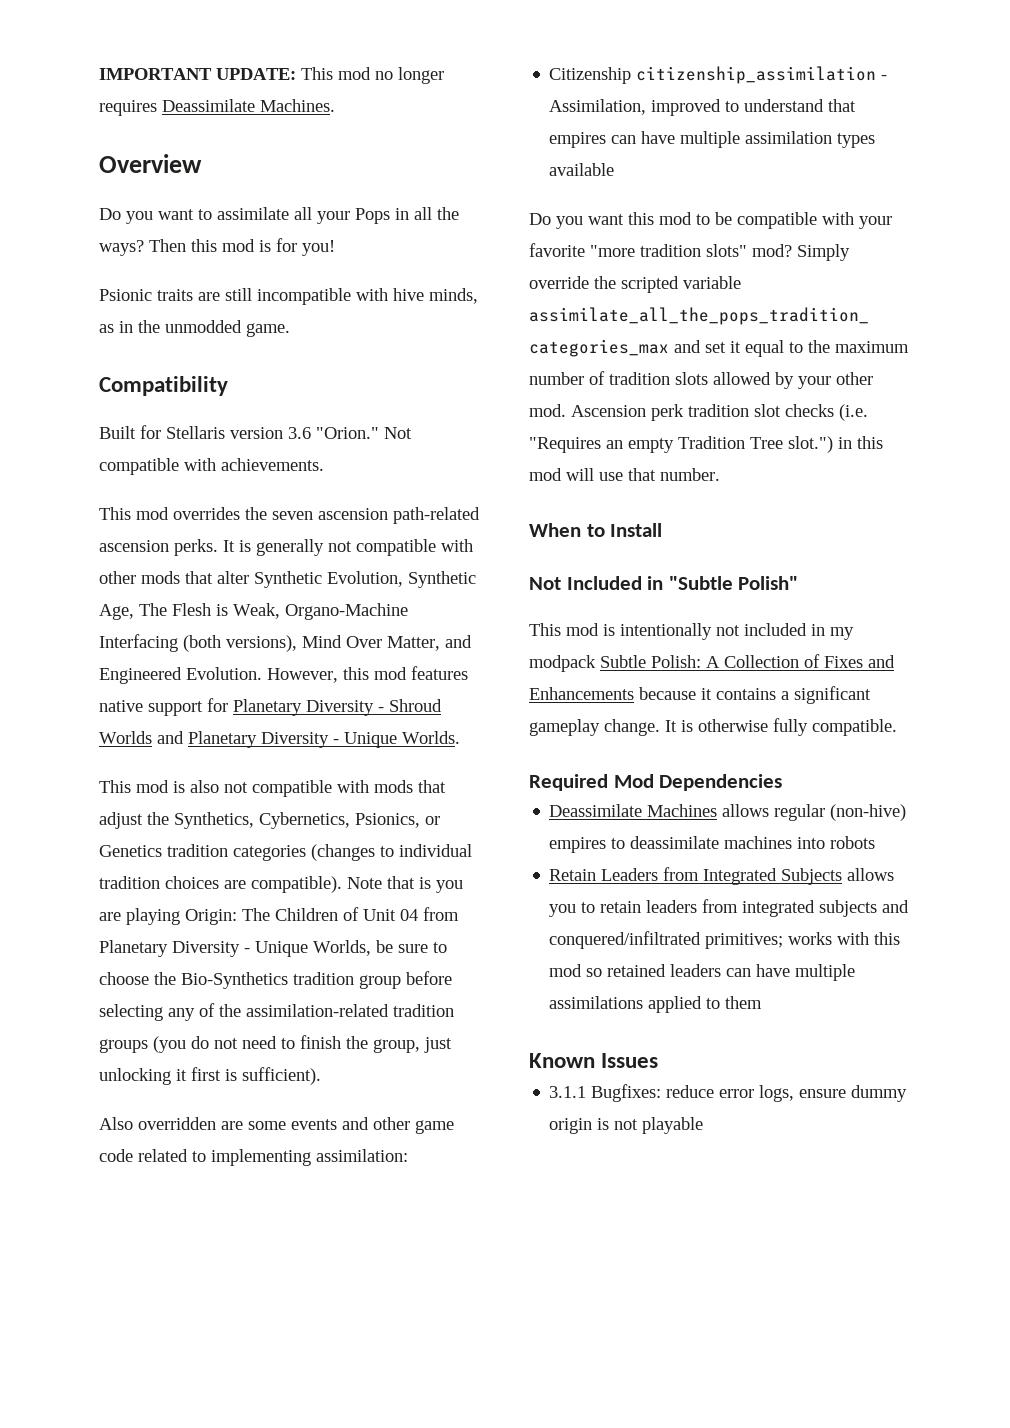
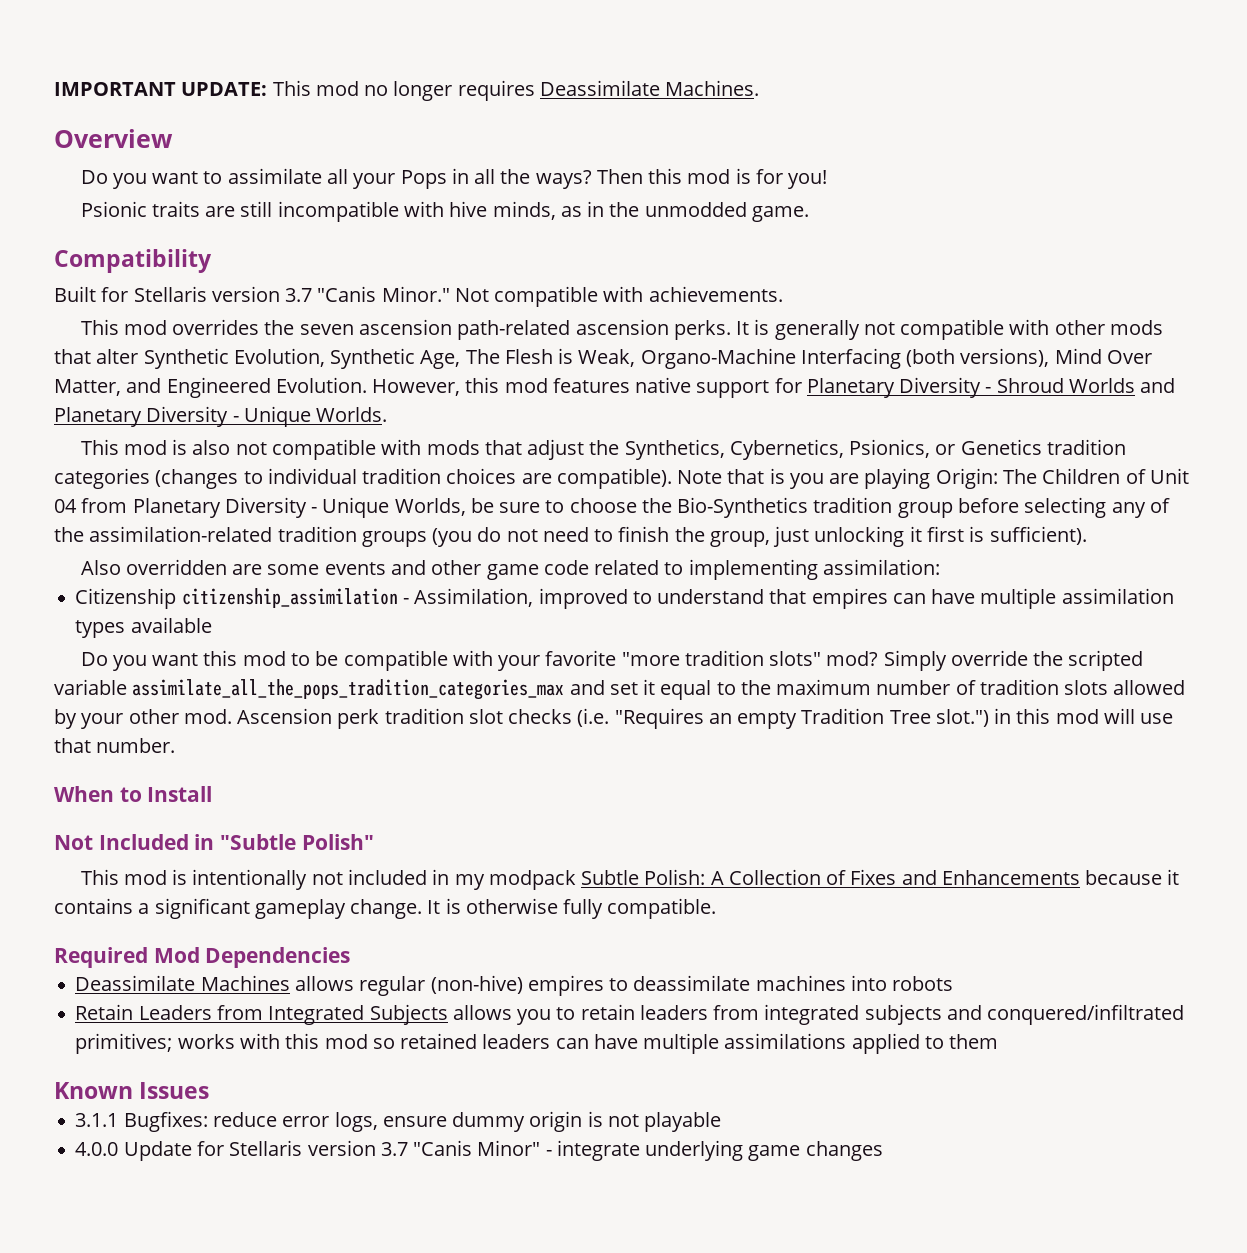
[288,427,379,439] 3.6 "Orion." -> [285,286,450,302] 3.7 "Canis Minor."
(704, 1125) none -> [75,1140,883,1161] // 4.0.0 Update for Stellaris version 3.7 "Canis Minor" - integrate underlying game changes

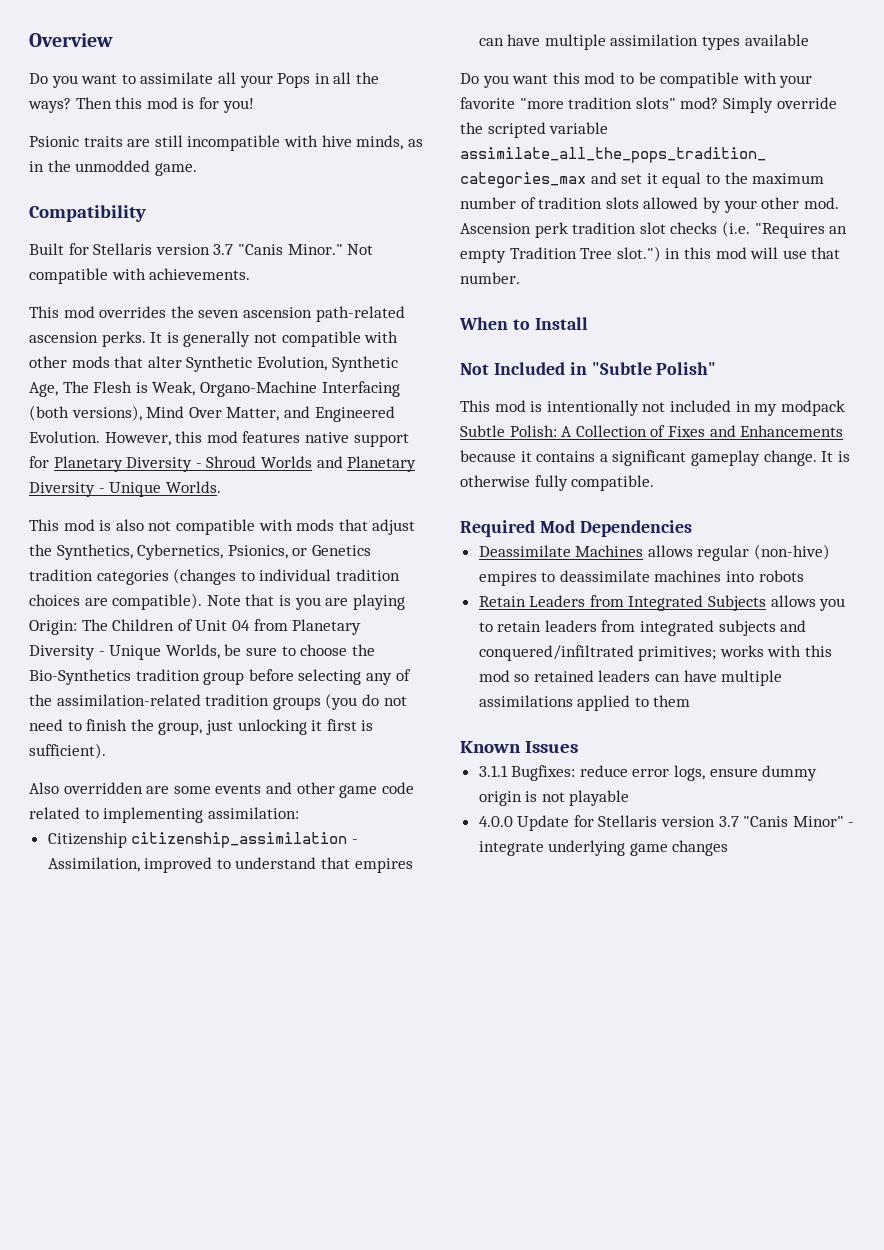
[54,80,760,101] IMPORTANT UPDATE: This mod no longer requires Deassimilate Machines. // -> (29, 40) none

